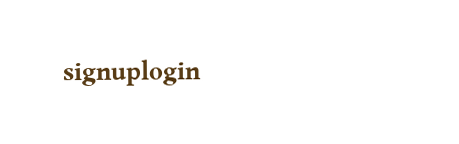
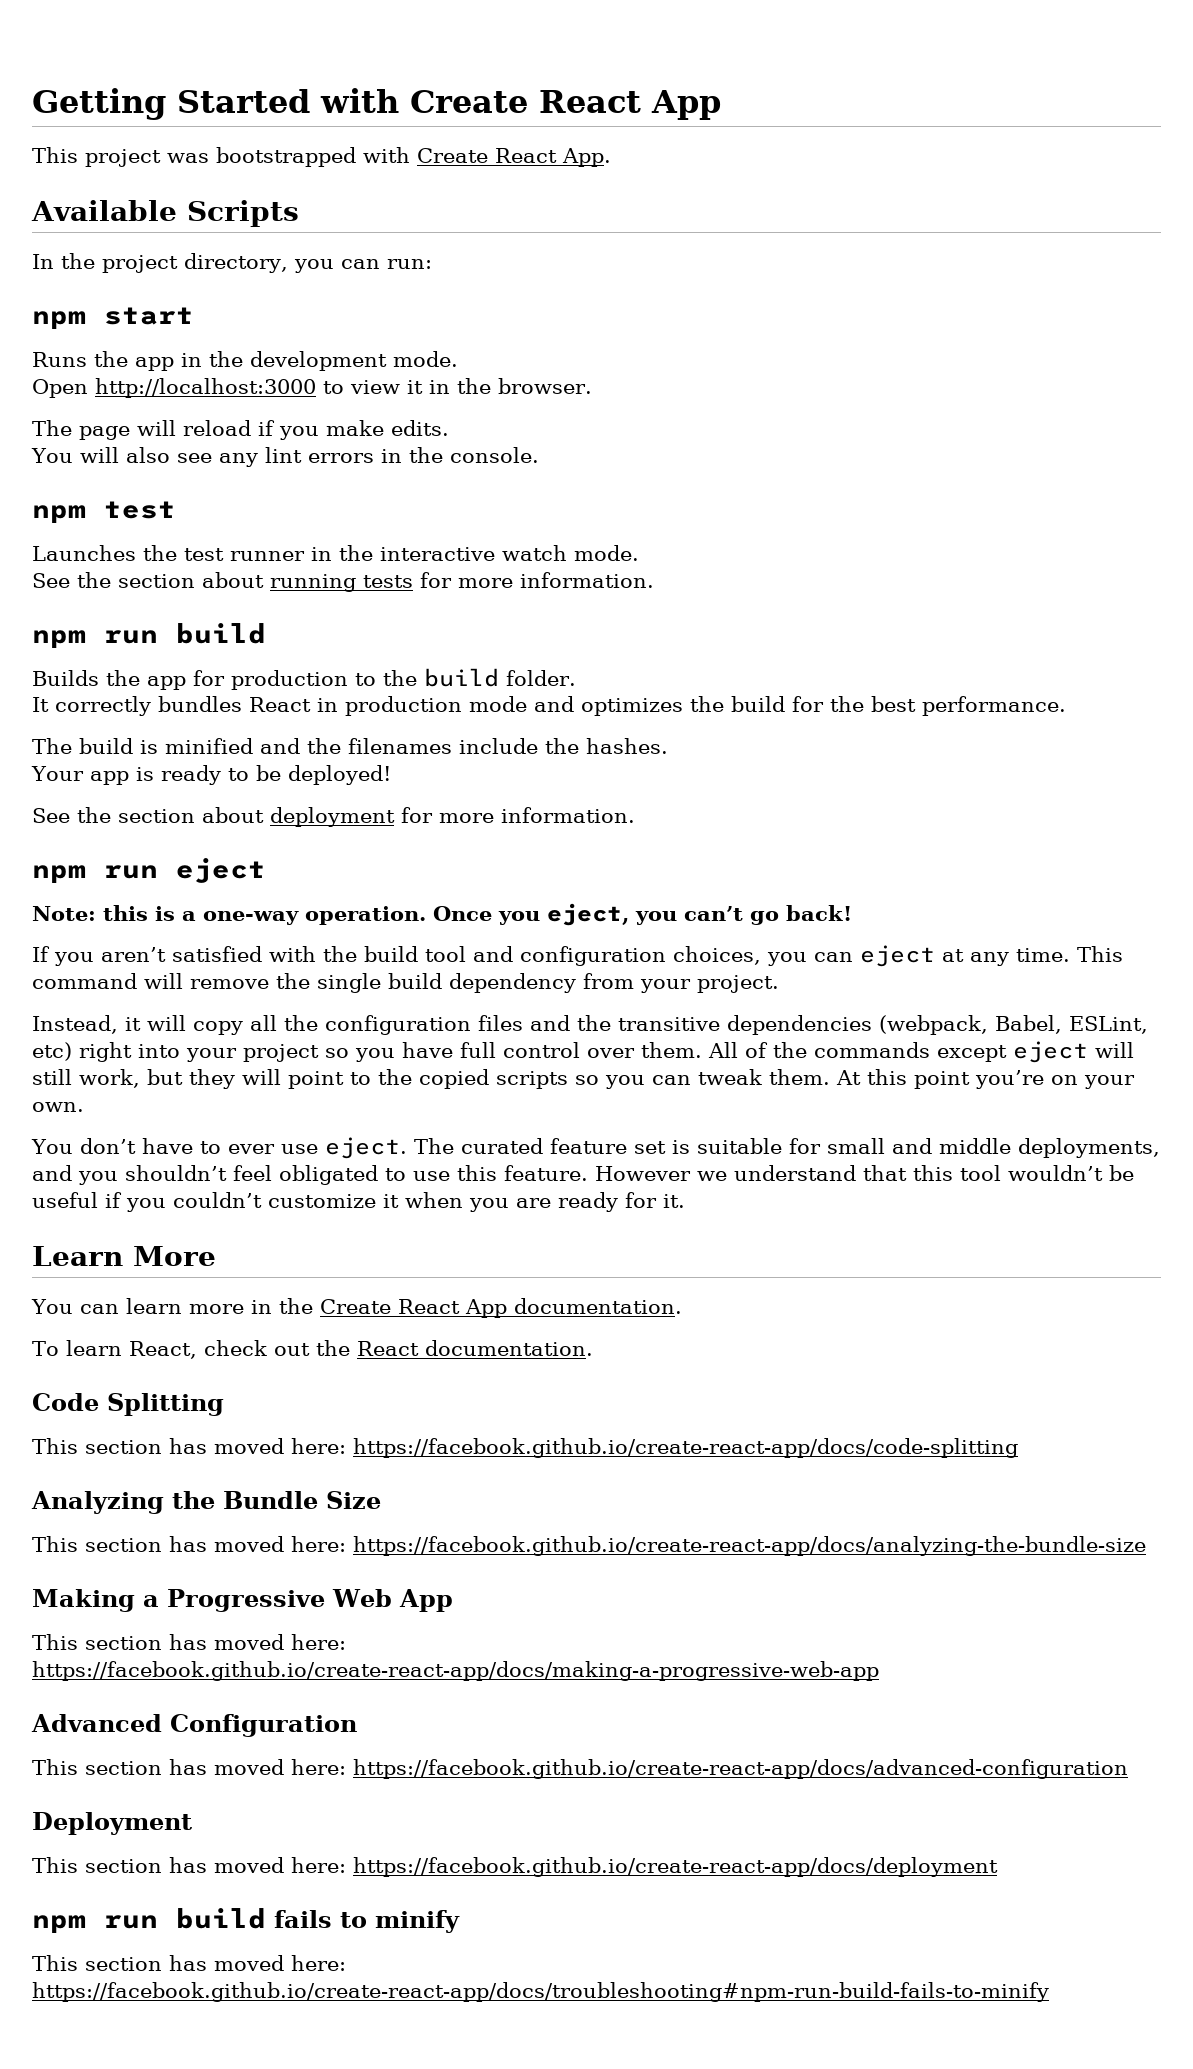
[62,59,202,87] signuplogin -> [32,88,721,120] [32,147,611,167] [31,200,299,227] [32,253,432,273] [32,307,194,329] [32,351,458,371] [32,378,592,398] [32,420,449,440] [31,447,539,467] [32,501,176,523] [32,545,639,561] [32,572,654,592] [32,623,266,648] [32,668,576,690] [32,696,1066,716] [32,738,668,754] [31,765,391,785] [32,807,635,827] [32,858,266,883] [32,903,852,926] [32,945,1123,967] [32,973,779,993] [32,1015,1148,1035] [32,1041,1134,1063] [32,1069,1135,1089] [32,1102,84,1112] [31,1137,1160,1159] [32,1165,1134,1185] [32,1192,685,1212] [32,1246,216,1266] [31,1298,682,1318] [32,1340,593,1359] [32,1393,224,1416] [32,1438,1018,1458] [31,1491,381,1514] [32,1536,1146,1556] [32,1589,453,1612] [32,1634,346,1650] [32,1661,879,1681] [31,1714,357,1737] [32,1759,1128,1779] [32,1812,192,1835] [32,1857,998,1877] [32,1908,460,1933] [32,1955,346,1971] [32,1982,1049,2002] Getting Started with Create React App // This project was bootstrapped with Create React App. // Available Scripts // In the project directory, you can run: // npm start // Runs the app in the development mode. // Open http://localhost:3000 to view it in the browser. // The page will reload if you make edits. // You will also see any lint errors in the console. // npm test // Launches the test runner in the interactive watch mode. // See the section about running tests for more information. // npm run build // Builds the app for production to the build folder. // It correctly bundles React in production mode and optimizes the build for the best performance. // The build is minified and the filenames include the hashes. // Your app is ready to be deployed! // See the section about deployment for more information. // npm run eject // Note: this is a one-way operation. Once you eject, you can’t go back! // If you aren’t satisfied with the build tool and configuration choices, you can eject at any time. This command will remove the single build dependency from your project. // Instead, it will copy all the configuration files and the transitive dependencies (webpack, Babel, ESLint, etc) right into your project so you have full control over them. All of the commands except eject will still work, but they will point to the copied scripts so you can tweak them. At this point you’re on your own. // You don’t have to ever use eject. The curated feature set is suitable for small and middle deployments, and you shouldn’t feel obligated to use this feature. However we understand that this tool wouldn’t be useful if you couldn’t customize it when you are ready for it. // Learn More // You can learn more in the Create React App documentation. // To learn React, check out the React documentation. // Code Splitting // This section has moved here: https://facebook.github.io/create-react-app/docs/code-splitting // Analyzing the Bundle Size // This section has moved here: https://facebook.github.io/create-react-app/docs/analyzing-the-bundle-size // Making a Progressive Web App // This section has moved here: https://facebook.github.io/create-react-app/docs/making-a-progressive-web-app // Advanced Configuration // This section has moved here: https://facebook.github.io/create-react-app/docs/advanced-configuration // Deployment // This section has moved here: https://facebook.github.io/create-react-app/docs/deployment // npm run build fails to minify // This section has moved here: https://facebook.github.io/create-react-app/docs/troubleshooting#npm-run-build-fails-to-minify

